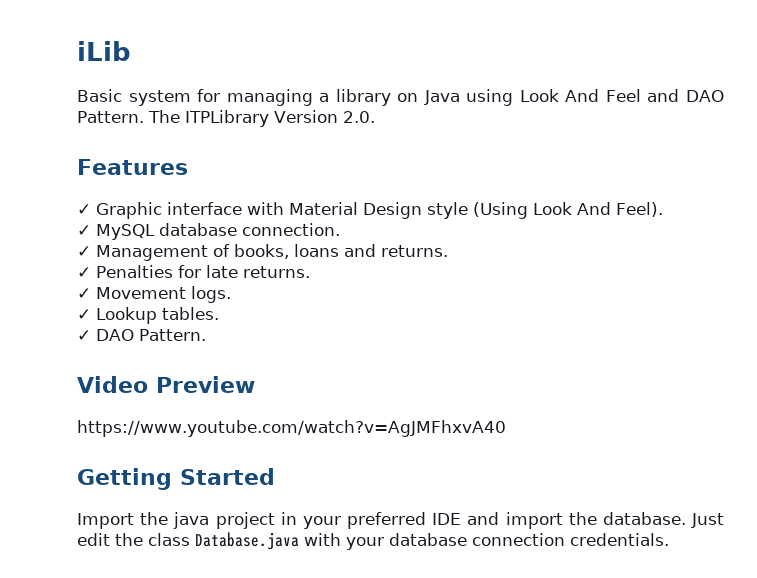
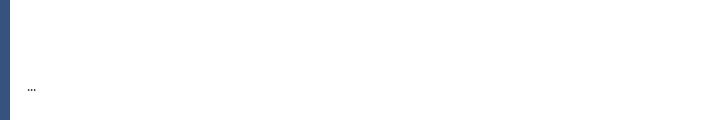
[77,41,131,61] [77,89,724,106] [77,110,375,127] [77,159,188,175] [77,202,663,219] [77,223,340,240] [77,244,448,261] [77,265,310,278] [77,286,231,303] [77,307,219,324] [77,329,206,341] [77,376,255,393] [77,420,506,437] [77,468,275,490] [77,512,724,529] [77,532,669,550] iLib // Basic system for managing a library on Java using Look And Feel and DAO Pattern. The ITPLibrary Version 2.0. // Features // ✓ Graphic interface with Material Design style (Using Look And Feel). // ✓ MySQL database connection. // ✓ Management of books, loans and returns. // ✓ Penalties for late returns. // ✓ Movement logs. // ✓ Lookup tables. // ✓ DAO Pattern. // Video Preview // https://www.youtube.com/watch?v=AgJMFhxvA40 // Getting Started // Import the java project in your preferred IDE and import the database. Just edit the class Database.java with your database connection credentials. -> [27,89,36,91] ...

